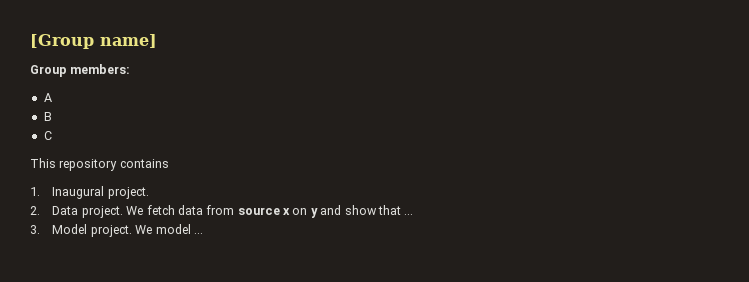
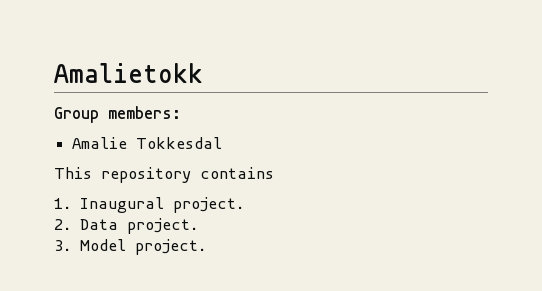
[30,34,157,49] [Group name] -> [54,63,203,83] Amalietokk
[43,93,52,102] [43,112,52,121] [43,131,52,140] A // B // C -> [72,137,223,149] Amalie Tokkesdal
[126,205,414,218] We fetch data from source x on y and show that ... -> (200, 226) none
[135,224,203,234] We model ... -> (208, 247) none

